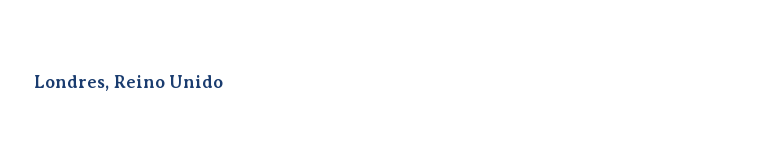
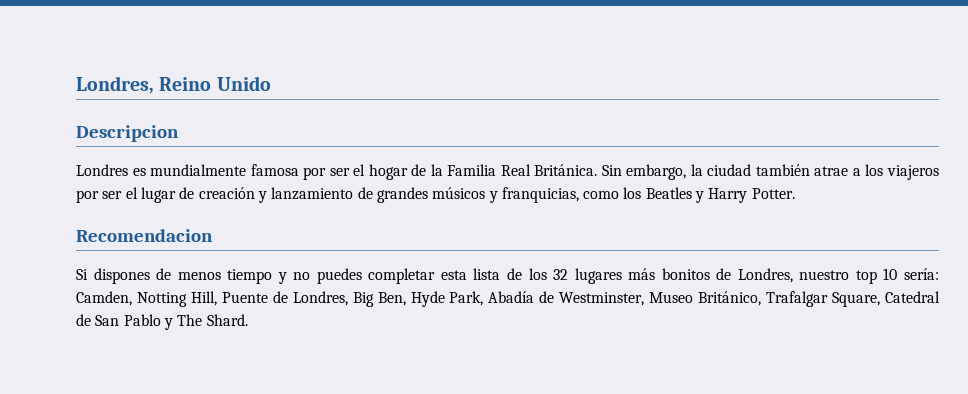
(224, 81) none -> [76,125,179,142] [76,164,939,180] [76,187,795,203] [76,229,213,242] [76,268,939,284] [76,291,941,307] [76,314,248,330] // Descripcion // Londres es mundialmente famosa por ser el hogar de la Familia Real Británica. Sin embargo, la ciudad también atrae a los viajeros por ser el lugar de creación y lanzamiento de grandes músicos y franquicias, como los Beatles y Harry Potter. // Recomendacion // Si dispones de menos tiempo y no puedes completar esta lista de los 32 lugares más bonitos de Londres, nuestro top 10 sería: Camden, Notting Hill, Puente de Londres, Big Ben, Hyde Park, Abadía de Westminster, Museo Británico, Trafalgar Square, Catedral de San Pablo y The Shard.

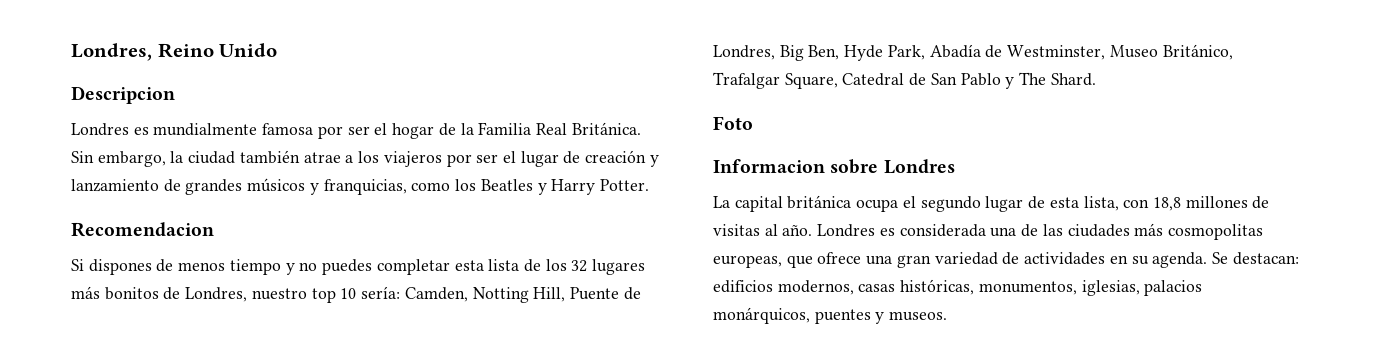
(248, 320) none -> [713,116,753,130] [713,159,955,174] [713,195,1270,212] [713,223,1263,240] [713,252,1299,268] [713,279,1203,296] [713,307,948,324] // Foto // Informacion sobre Londres // La capital británica ocupa el segundo lugar de esta lista, con 18,8 millones de visitas al año. Londres es considerada una de las ciudades más cosmopolitas europeas, que ofrece una gran variedad de actividades en su agenda. Se destacan: edificios modernos, casas históricas, monumentos, iglesias, palacios monárquicos, puentes y museos.

